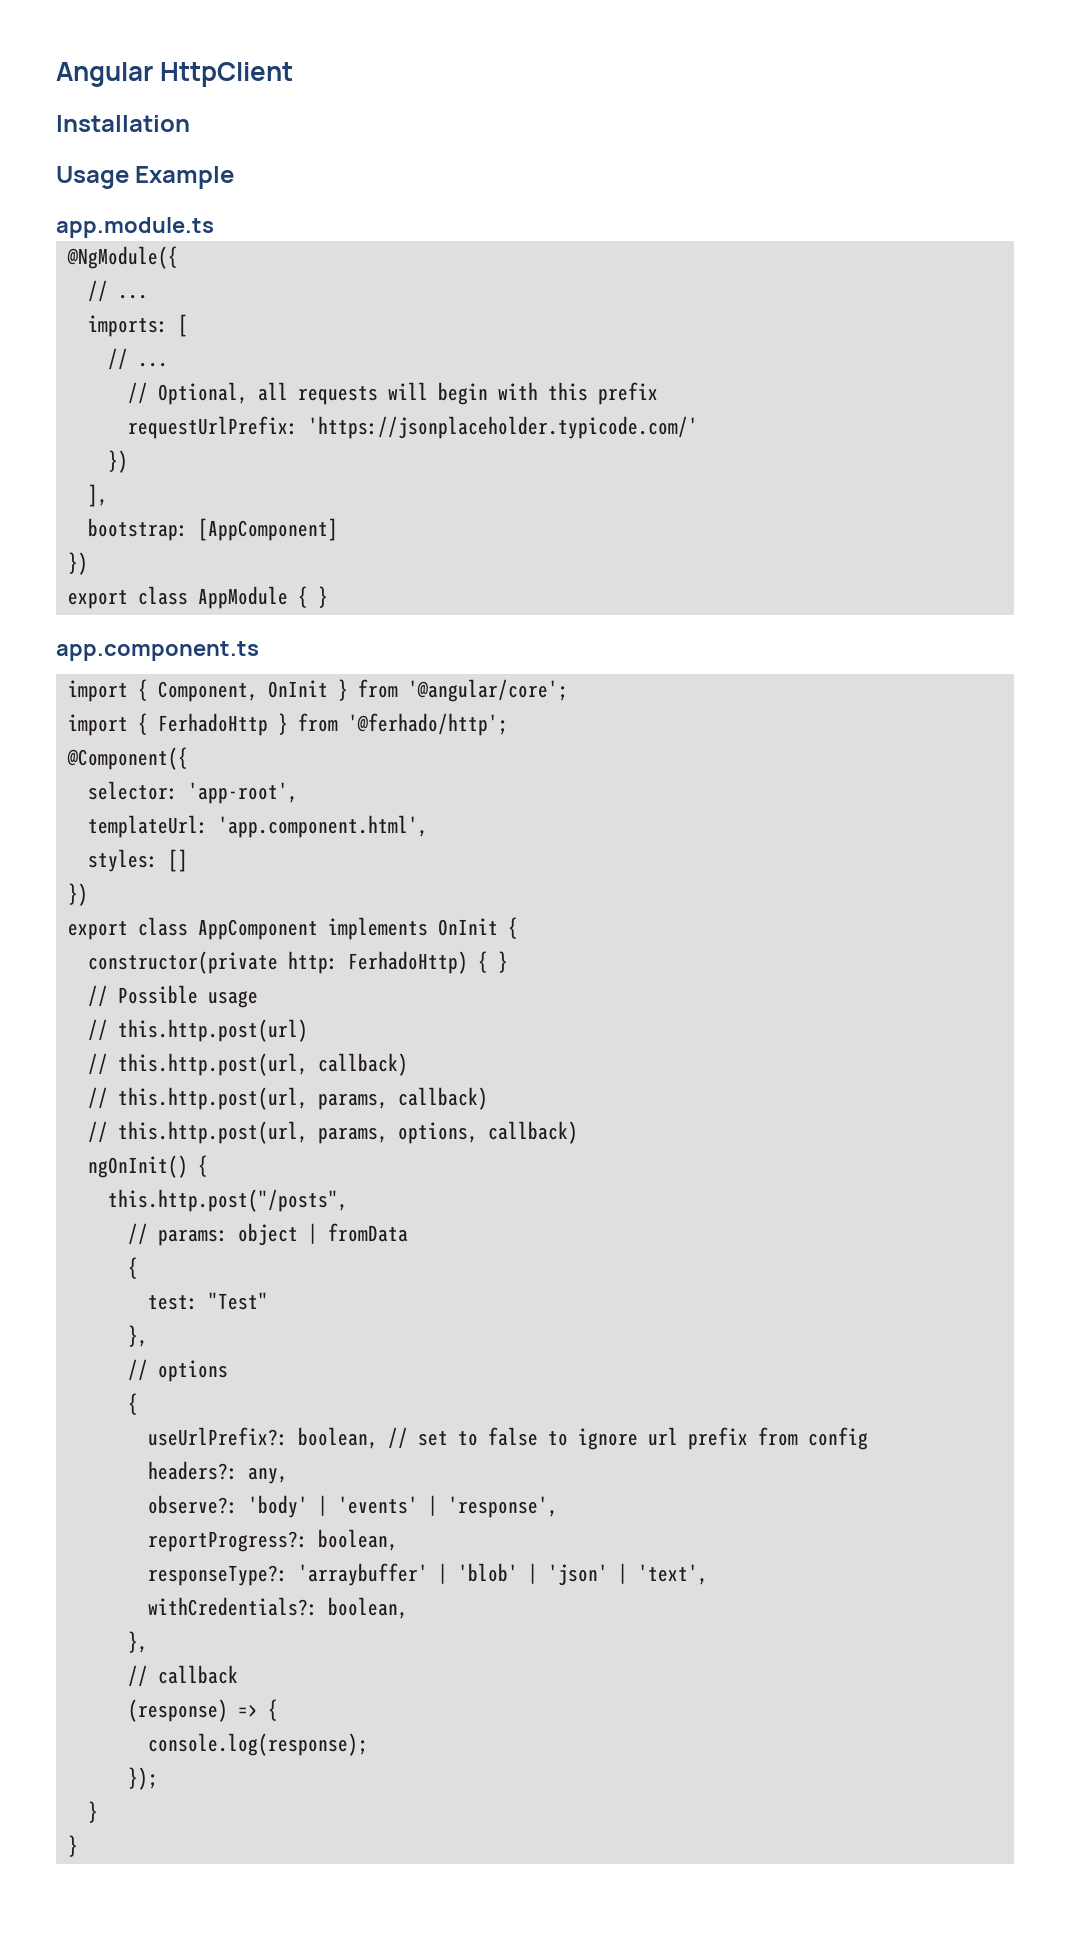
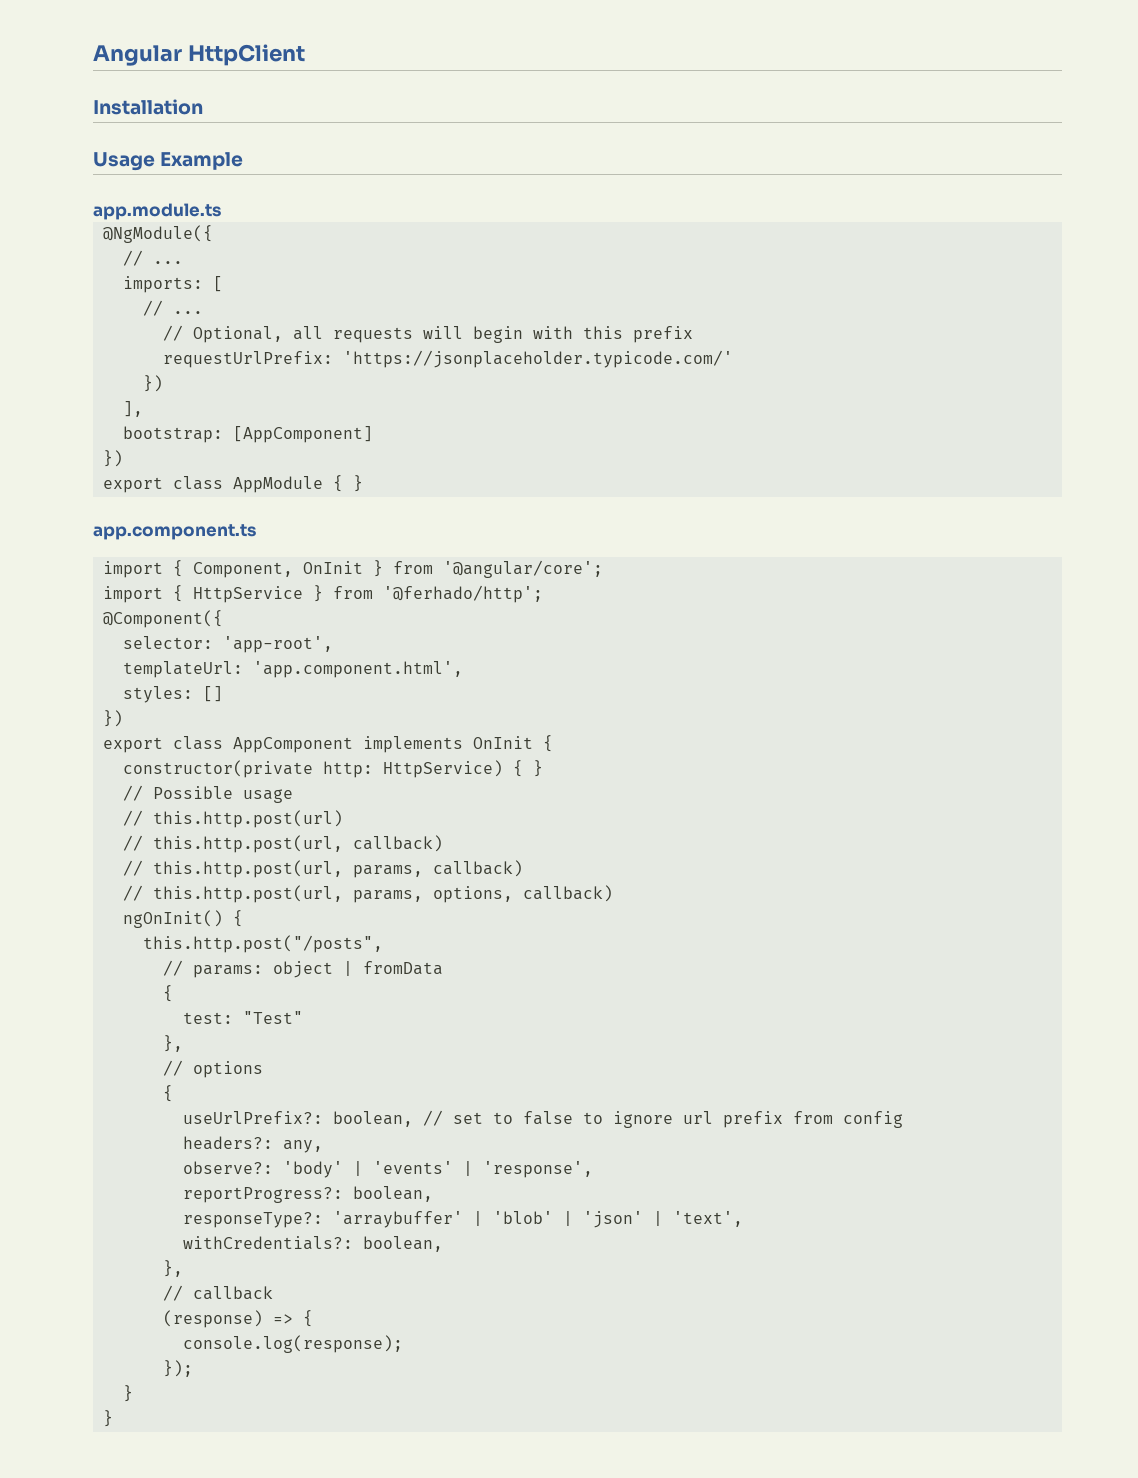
[158,713,269,736] FerhadoHttp -> [193,586,304,603] HttpService
[348,951,469,974] FerhadoHttp) -> [383,760,504,778] HttpService)

